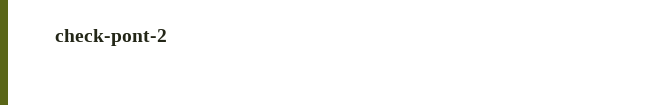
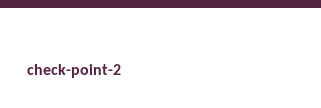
[55,29,167,46] check-pont-2 -> [27,64,121,78] check-point-2

